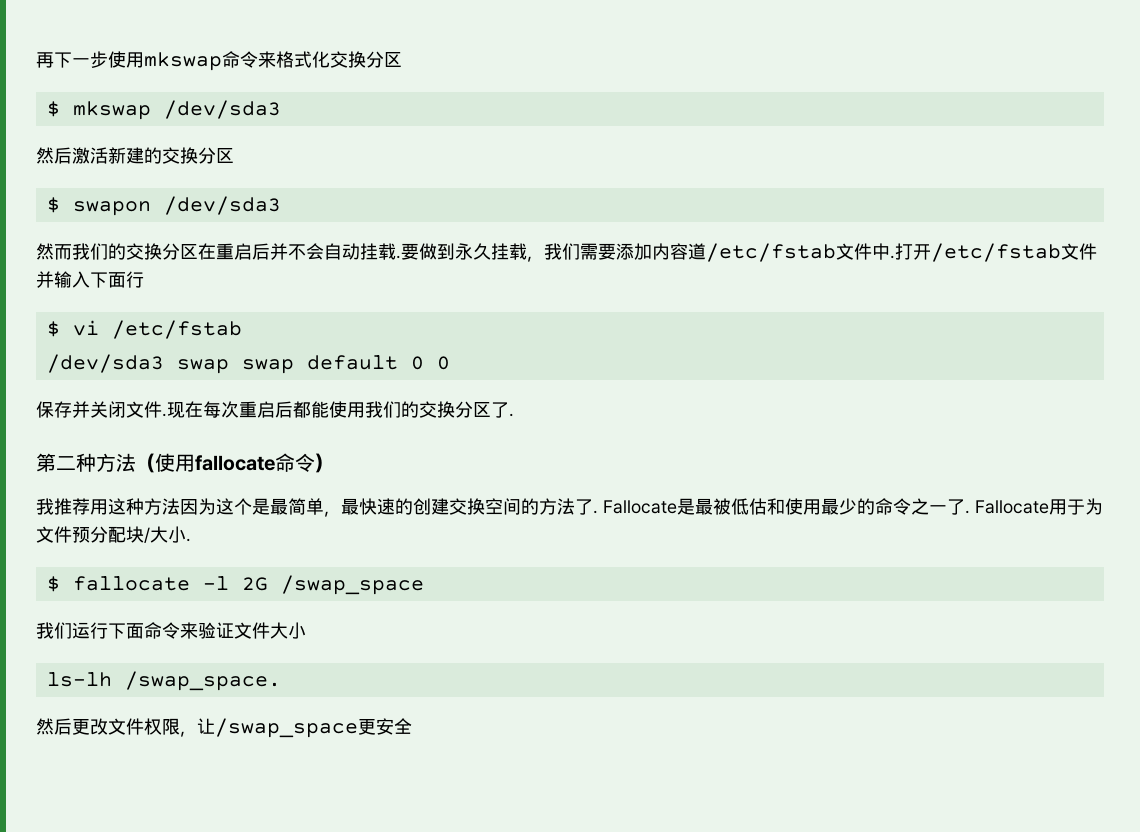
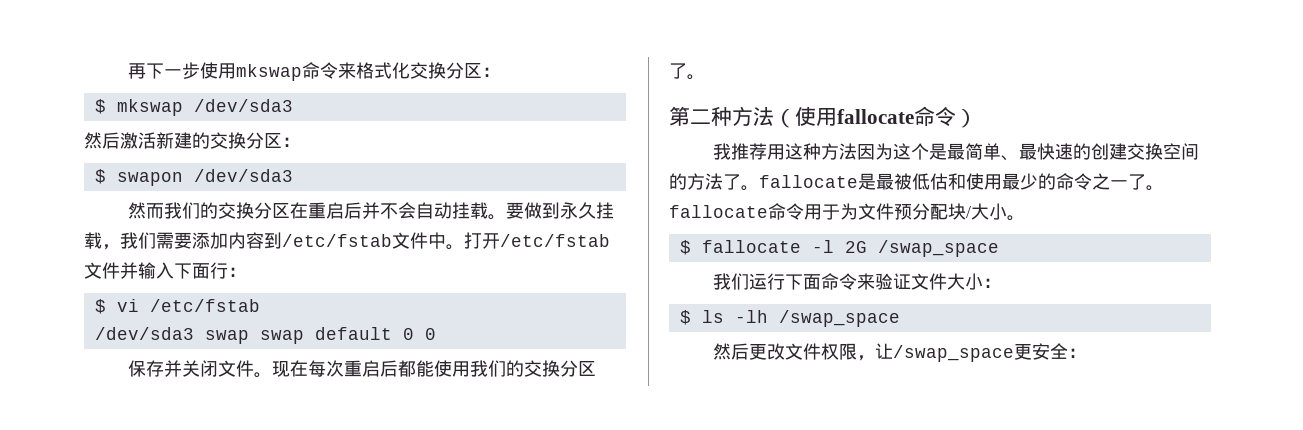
(402, 59) none -> [481,67,500,77] ：
(234, 155) none -> [282,137,300,147] ：
[396,255,401,259] . -> [487,214,506,220] 。
[688,243,706,260] 道 -> [264,232,282,249] 到
[890,255,895,259] . -> [446,244,464,250] 。
(144, 279) none -> [228,267,246,277] ：
[162,413,167,417] . -> [253,372,272,378] 。
[509,413,514,417] . -> [687,74,705,80] 。
[324,511,341,517] ， -> [1000,155,1019,161] 、
[593,500,677,514] . Fallocate -> [741,175,858,191] 。fallocate
[965,500,1049,514] . Fallocate -> [1146,185,1164,191] [669,203,804,220] 。fallocate命令
[186,538,191,542] . -> [1007,215,1025,221] 。
[46,671,281,691] // ls-lh /swap_space. -> [982,278,1001,288] [679,310,900,327] ： // $ ls -lh /swap_space
(412, 726) none -> [1067,348,1086,358] ：

